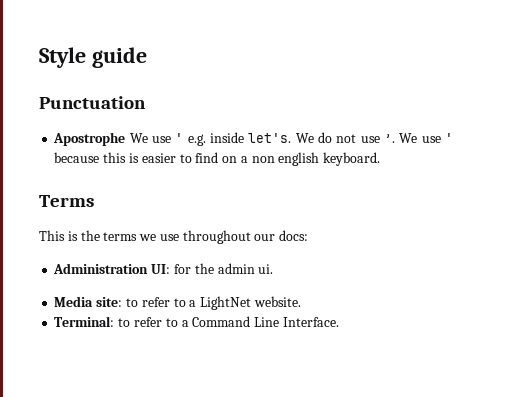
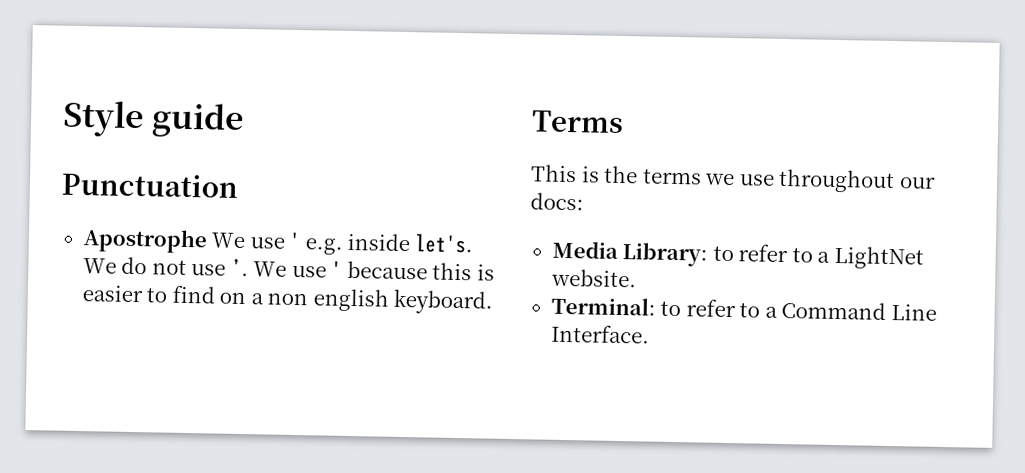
[53,263,274,274] // Administration UI: for the admin ui. -> (584, 201) none
[96,297,123,307] site: -> [622,242,709,267] Library:

